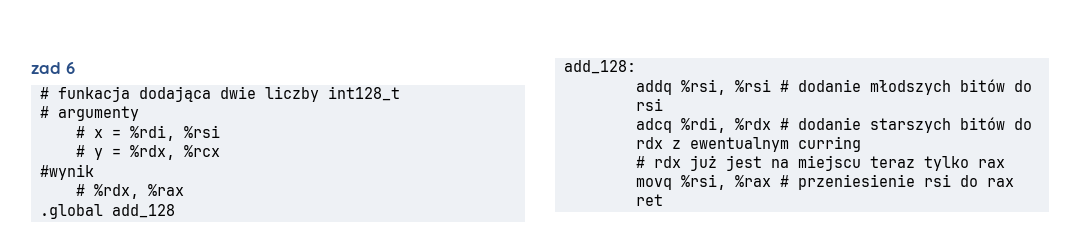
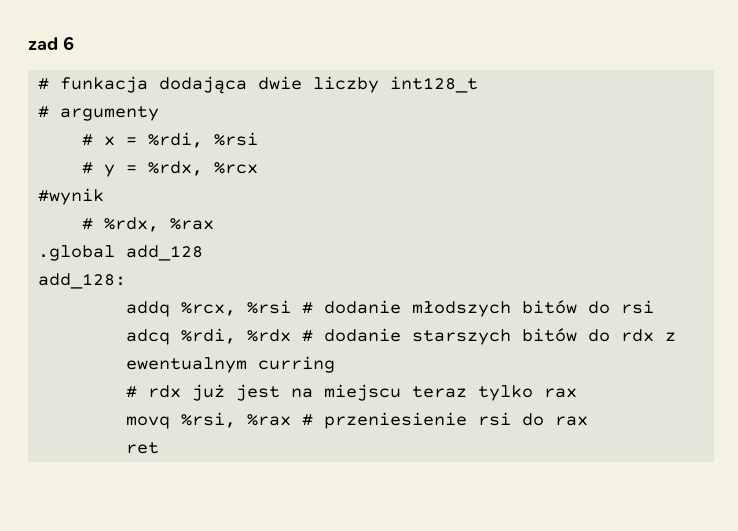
[681,79,727,95] %rsi, -> [180,302,236,316] %rcx,

